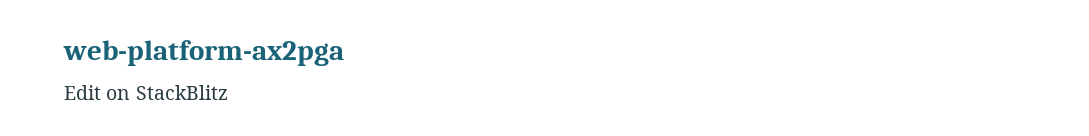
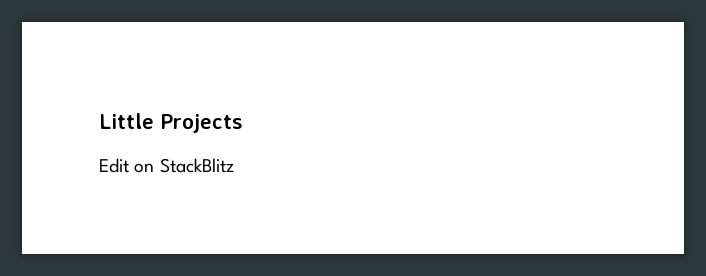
[63,40,344,66] web-platform-ax2pga -> [99,113,243,133] Little Projects

